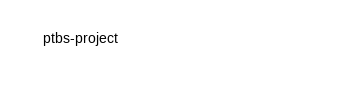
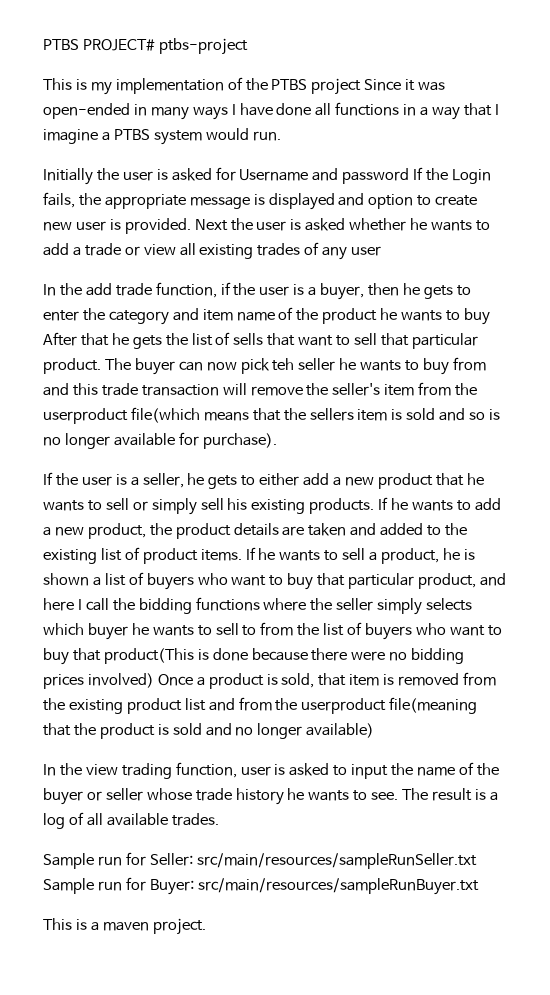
(43, 39) none -> [43,39,155,51] PTBS PROJECT#
(118, 39) none -> [43,77,446,95] [43,102,499,120] [43,128,281,145] [43,167,492,185] [43,192,478,210] [43,218,490,234] [43,242,382,260] [43,282,471,300] [43,307,490,325] [43,332,478,349] [43,357,486,375] [43,382,478,396] [43,407,501,424] [43,432,277,449] [43,472,484,489] [43,497,501,515] [43,523,468,539] [43,547,475,564] [43,572,506,590] [43,597,473,615] [43,622,502,640] [43,648,465,665] [43,672,497,689] [43,697,478,714] [43,723,375,739] [43,762,499,779] [43,788,498,805] [43,812,219,829] [43,852,477,869] [43,877,479,895] [43,918,206,935] // This is my implementation of the PTBS project Since it was open-ended in many ways I have done all functions in a way that I imagine a PTBS system would run. // Initially the user is asked for Username and password If the Login fails, the appropriate message is displayed and option to create new user is provided. Next the user is asked whether he wants to add a trade or view all existing trades of any user // In the add trade function, if the user is a buyer, then he gets to enter the category and item name of the product he wants to buy After that he gets the list of sells that want to sell that particular product. The buyer can now pick teh seller he wants to buy from and this trade transaction will remove the seller's item from the userproduct file(which means that the sellers item is sold and so is no longer available for purchase). // If the user is a seller, he gets to either add a new product that he wants to sell or simply sell his existing products. If he wants to add a new product, the product details are taken and added to the existing list of product items. If he wants to sell a product, he is shown a list of buyers who want to buy that particular product, and here I call the bidding functions where the seller simply selects which buyer he wants to sell to from the list of buyers who want to buy that product(This is done because there were no bidding prices involved) Once a product is sold, that item is removed from the existing product list and from the userproduct file(meaning that the product is sold and no longer available) // In the view trading function, user is asked to input the name of the buyer or seller whose trade history he wants to see. The result is a log of all available trades. // Sample run for Seller: src/main/resources/sampleRunSeller.txt Sample run for Buyer: src/main/resources/sampleRunBuyer.txt // This is a maven project.

